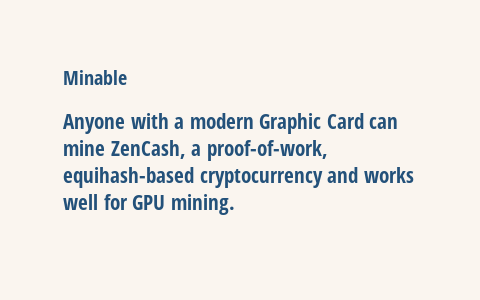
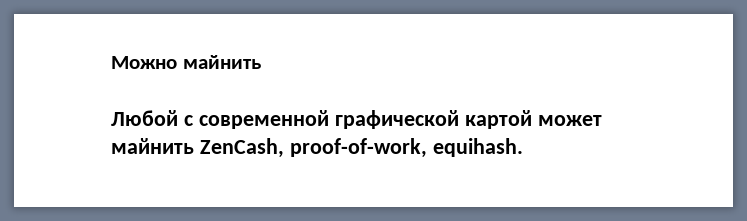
[63,70,127,85] [63,113,399,134] [63,140,328,161] [63,167,414,188] [63,194,235,215] Minable // Anyone with a modern Graphic Card can mine ZenCash, a proof-of-work, equihash-based cryptocurrency and works well for GPU mining. -> [111,55,261,69] [111,110,602,129] [111,138,523,158] Можно майнить // Любой с современной графической картой может майнить ZenCash, proof-of-work, equihash.

